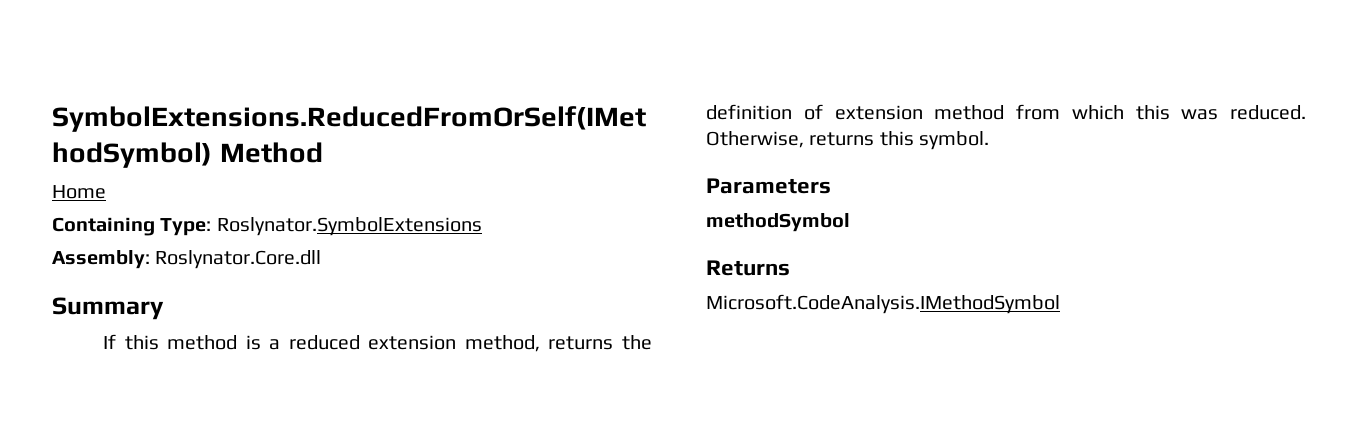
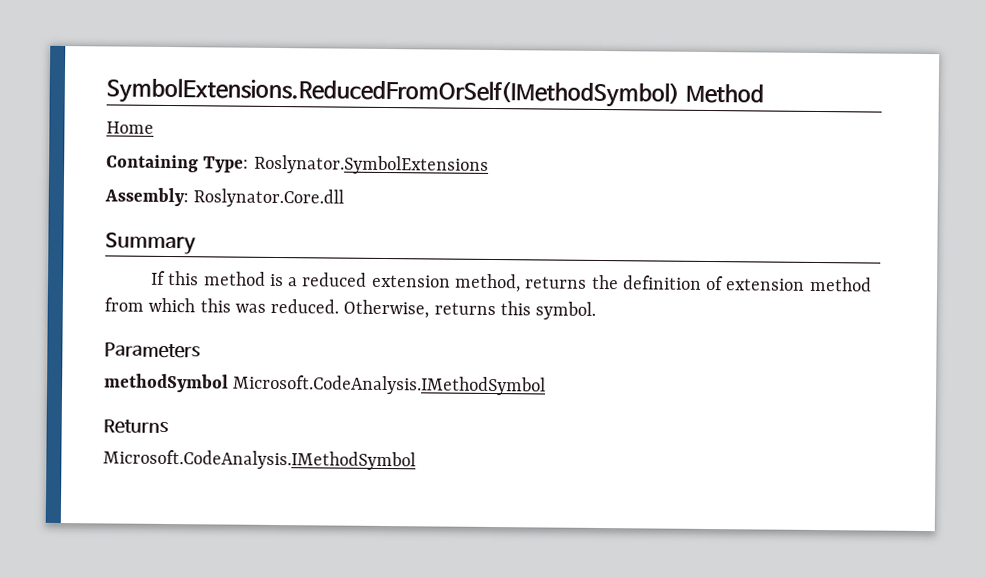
(850, 222) none -> [233,374,547,396] Microsoft.CodeAnalysis.IMethodSymbol

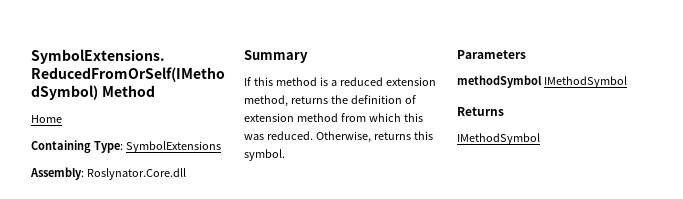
[253,154,489,175] Roslynator.SymbolExtensions -> [125,141,221,153] SymbolExtensions
[233,374,547,396] Microsoft.CodeAnalysis.IMethodSymbol -> [543,76,627,88] IMethodSymbol
[103,449,416,471] Microsoft.CodeAnalysis.IMethodSymbol -> [457,133,540,145] IMethodSymbol

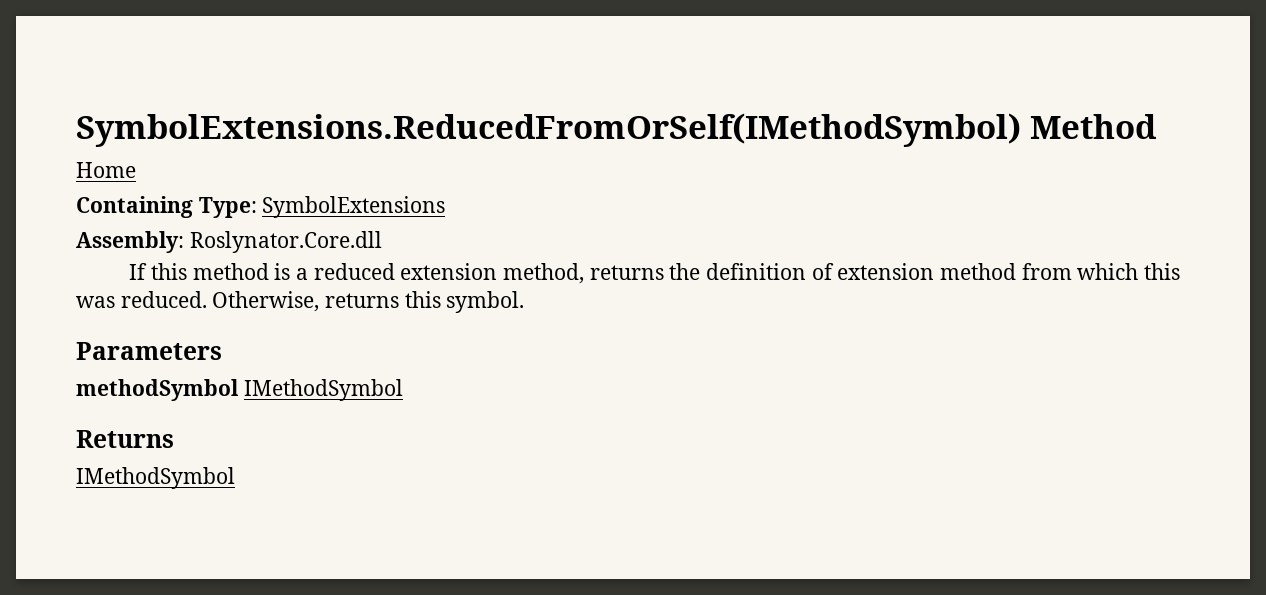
[244,50,308,63] // Summary -> (382, 242) none

